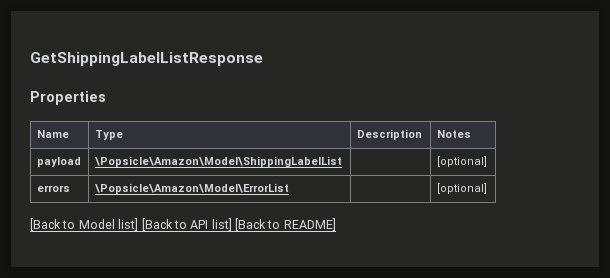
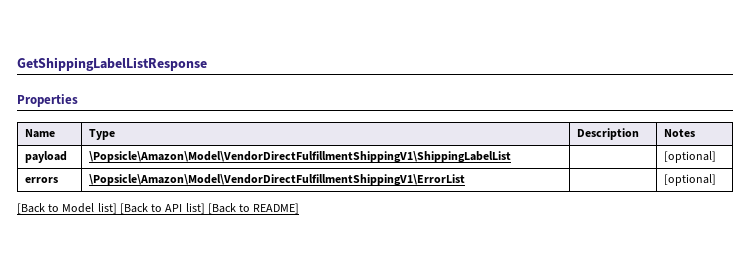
[94,156,342,167] \Popsicle\Amazon\Model\ShippingLabelList -> [88,151,511,163] \Popsicle\Amazon\Model\VendorDirectFulfillmentShippingV1\ShippingLabelList
[94,183,289,194] \Popsicle\Amazon\Model\ErrorList -> [88,174,465,186] \Popsicle\Amazon\Model\VendorDirectFulfillmentShippingV1\ErrorList

